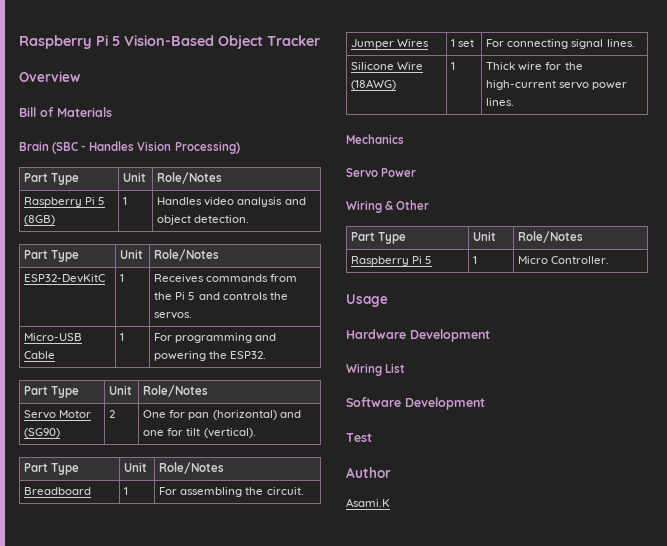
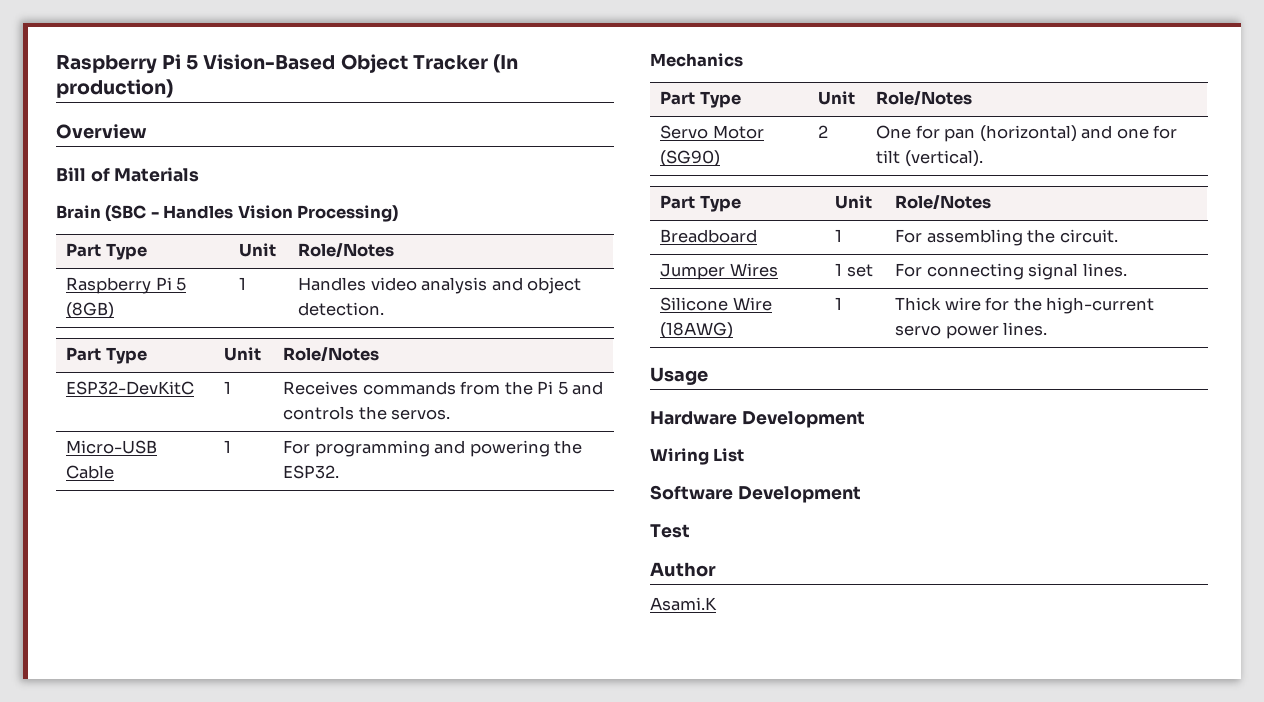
(320, 40) none -> [492,54,518,73] [56,79,173,98] (In production)
(267, 355) none -> [650,53,743,67] // Mechanics
[346,134,404,144] [346,168,417,177] [346,200,430,213] [351,232,407,244] [473,231,497,241] [518,231,584,243] [351,256,433,266] [473,256,478,264] [518,256,610,264] // Mechanics // Servo Power // Wiring & Other // Part Type | Unit | Role/Notes // Raspberry Pi 5 | 1 | Micro Controller. -> (1048, 329) none

